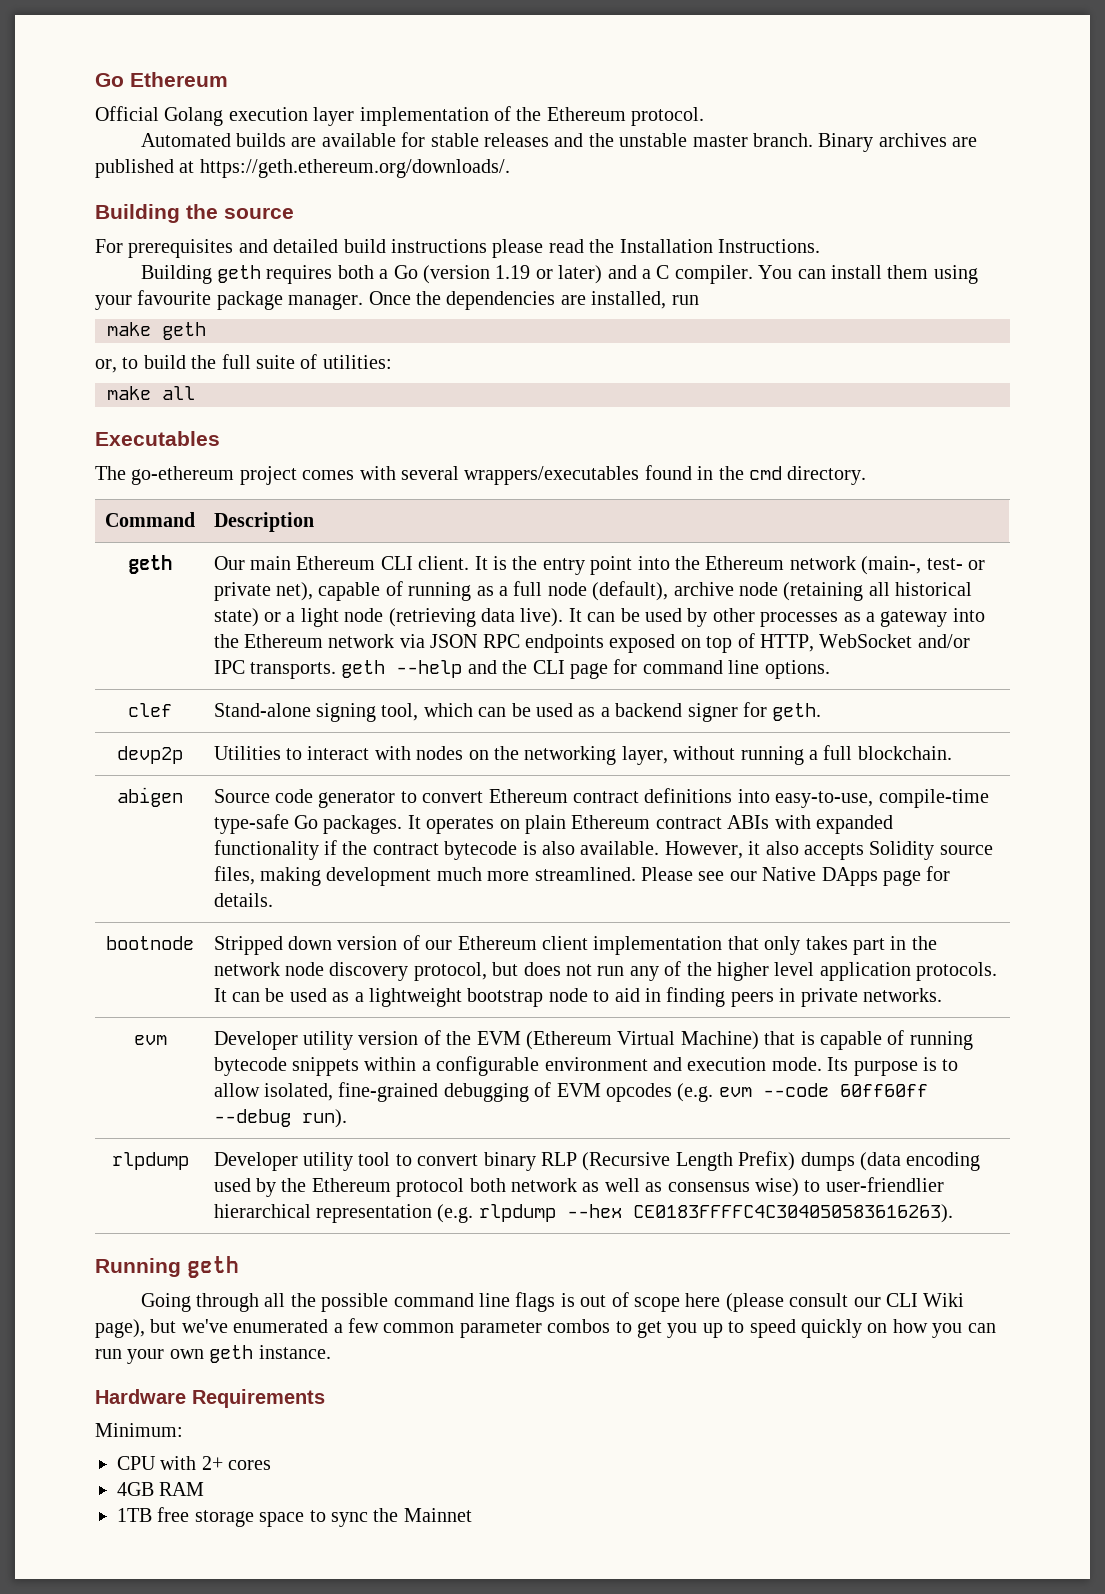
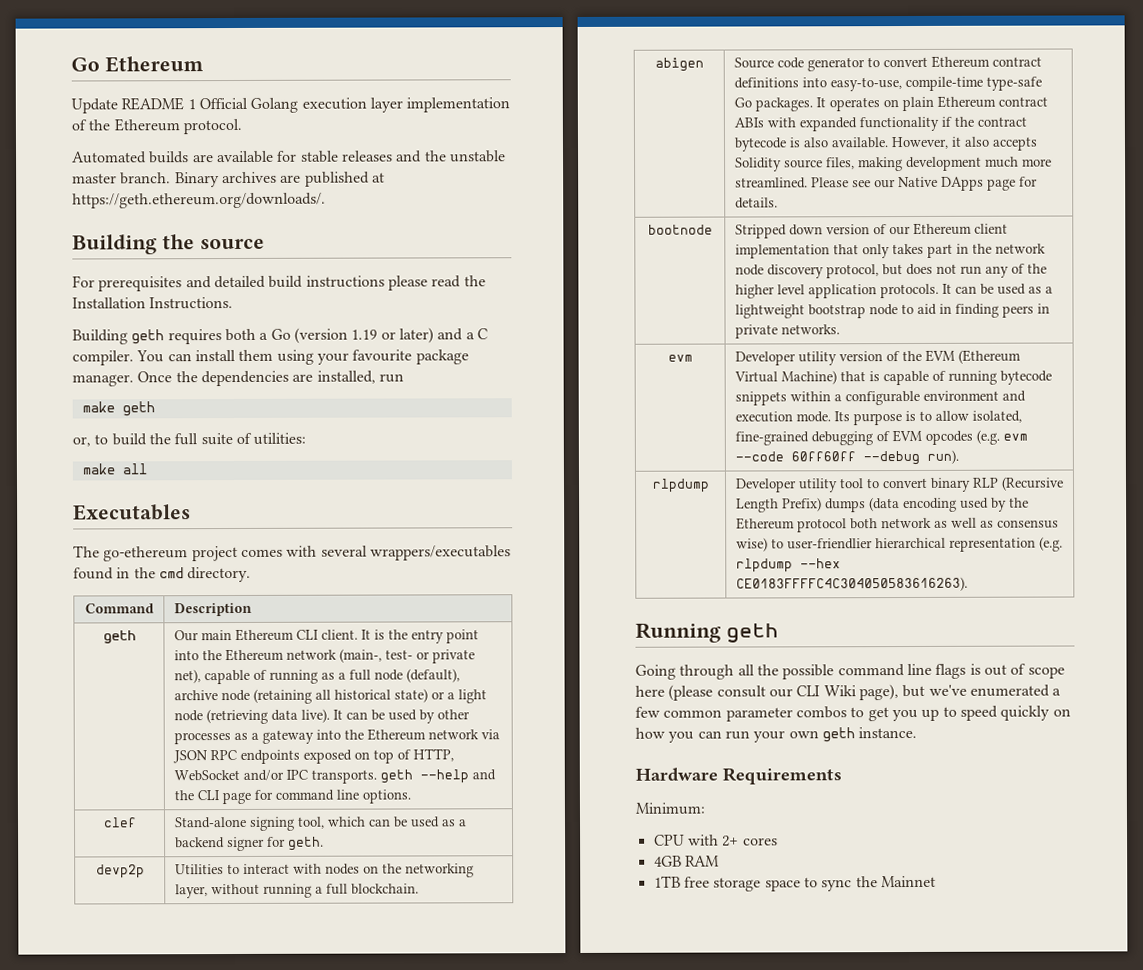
(228, 79) none -> [71,97,196,114] Update README 1

